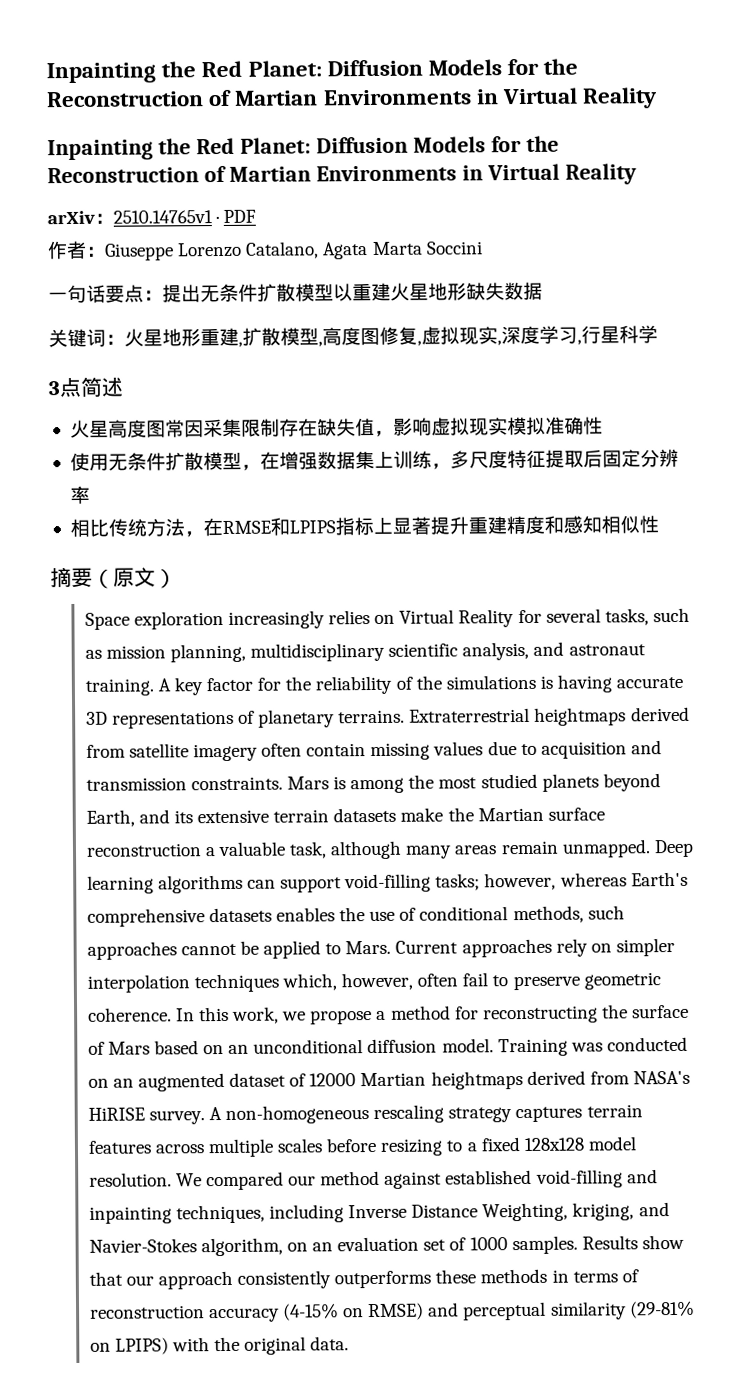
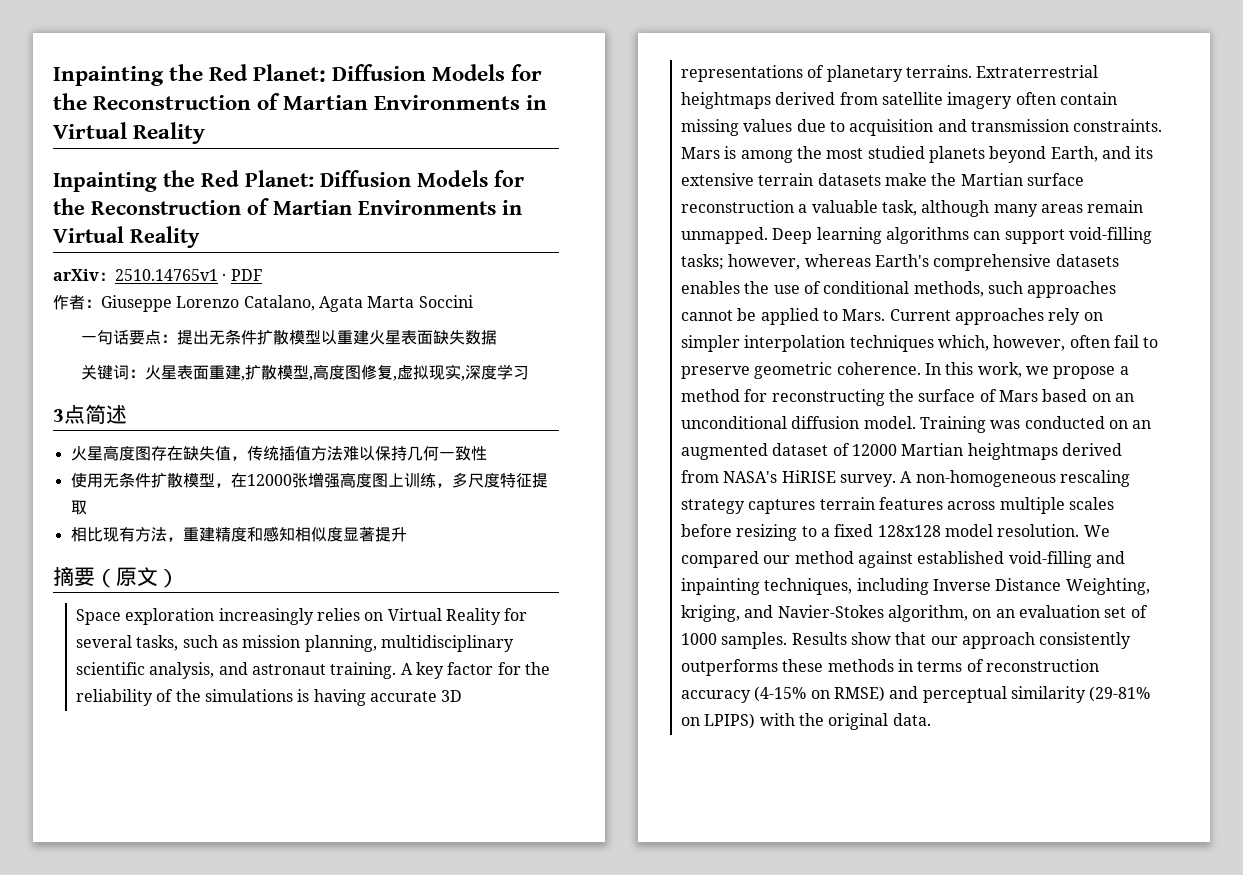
[428,282,467,301] 地形 -> [401,330,434,345] 表面
[162,328,201,347] 地形 -> [177,365,210,380] 表面
[577,325,658,345] ,行星科学 -> (530, 373) none
[164,416,584,438] 常因采集限制存在缺失值，影响虚拟现实模拟准确 -> [150,446,471,461] 存在缺失值，传统插值方法难以保持几何一致
[278,450,375,470] 增强数据集 -> [246,472,388,488] 12000张增强高度图
[582,448,679,468] [69,485,90,505] [69,516,469,538] 后固定分辨率 // 相比传统方法，在RMSE和LPIPS指标上显著提升 -> [70,527,183,542] // 相比现有方法，
[638,515,659,534] 性 -> [326,527,407,542] 度显著提升

